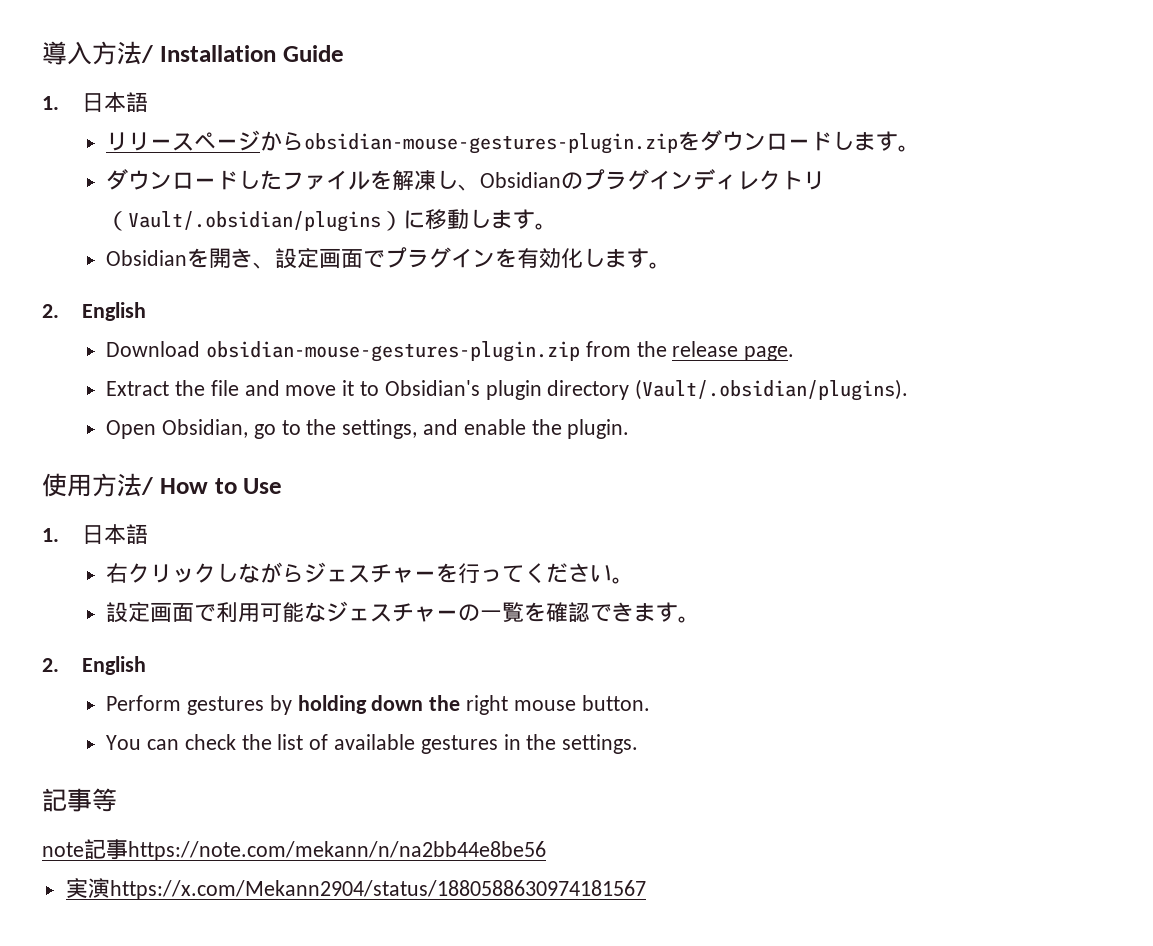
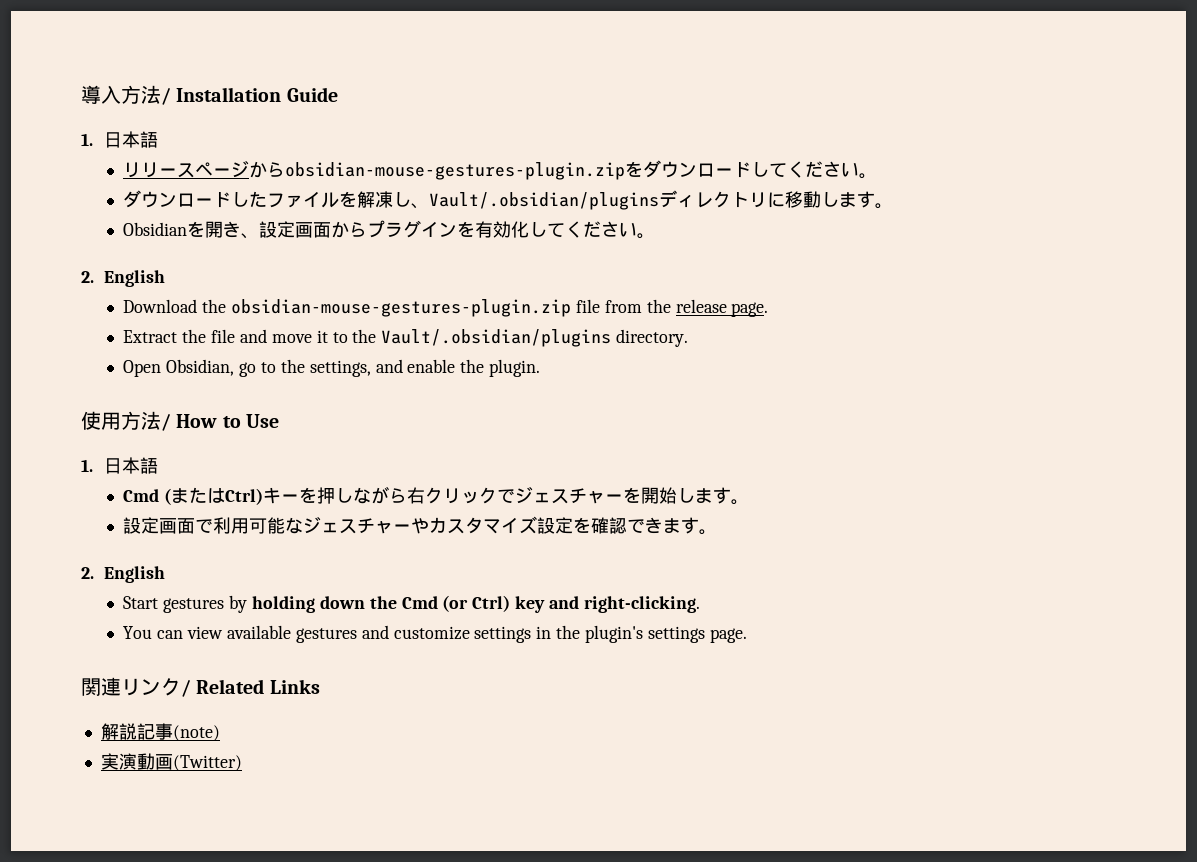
[854,131,899,151] ます -> [769,161,860,178] てください
[480,169,694,190] Obsidianのプラグイン -> [429,192,660,210] Vault/.obsidian/plugins
[106,211,404,232] （Vault/.obsidian/plugins） -> (768, 200) none
[363,250,386,268] で -> [331,221,368,238] から
[605,248,650,268] ます -> [547,221,638,238] てください
[205,341,580,362] obsidian-mouse-gestures-plugin.zip -> [202,299,600,317] the obsidian-mouse-gestures-plugin.zip file
[384,379,909,401] Obsidian's plugin directory (Vault/.obsidian/plugins). -> [352,329,689,347] the Vault/.obsidian/plugins directory.
(149, 534) none -> [123,486,408,505] Cmd (またはCtrl)キーを押しながら
[216,562,305,583] しながら -> [497,489,516,503] で
[458,563,613,584] 行ってください -> [641,487,732,504] 開始します
[458,602,525,622] の一覧 -> [411,516,574,534] やカスタマイズ設定
[106,695,182,711] Perform -> [123,596,159,609] Start
[465,695,650,715] [106,734,639,754] [42,788,117,812] [42,839,546,861] right mouse button. // You can check the list of available gestures in the settings. // 記事等 // note記事https://note.com/mekann/n/na2bb44e8be56 -> [401,595,700,613] [123,625,747,643] [81,677,320,697] [100,723,220,741] Cmd (or Ctrl) key and right-clicking. // You can view available gestures and customize settings in the plugin's settings page. // 関連リンク/ Related Links // 解説記事(note)
[109,880,646,900] https://x.com/Mekann2904/status/1880588630974181567 -> [136,753,242,771] 動画(Twitter)

